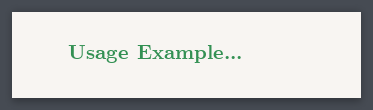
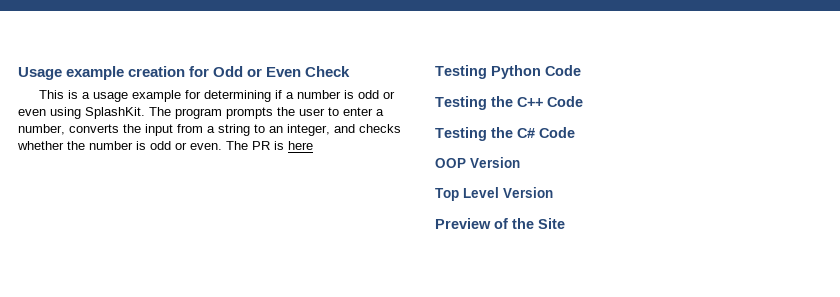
[137,45,242,63] Example... -> [66,66,351,80] [38,90,395,102] [18,107,384,119] [18,124,401,136] [17,141,313,150] [435,65,581,79] [435,96,583,110] [435,127,575,141] [435,157,520,168] [435,187,553,201] [435,218,565,229] example creation for Odd or Even Check // This is a usage example for determining if a number is odd or even using SplashKit. The program prompts the user to enter a number, converts the input from a string to an integer, and checks whether the number is odd or even. The PR is here // Testing Python Code // Testing the C++ Code // Testing the C# Code // OOP Version // Top Level Version // Preview of the Site

